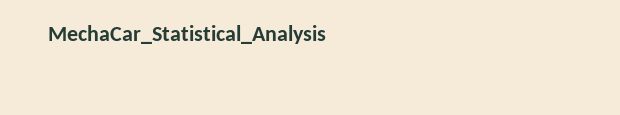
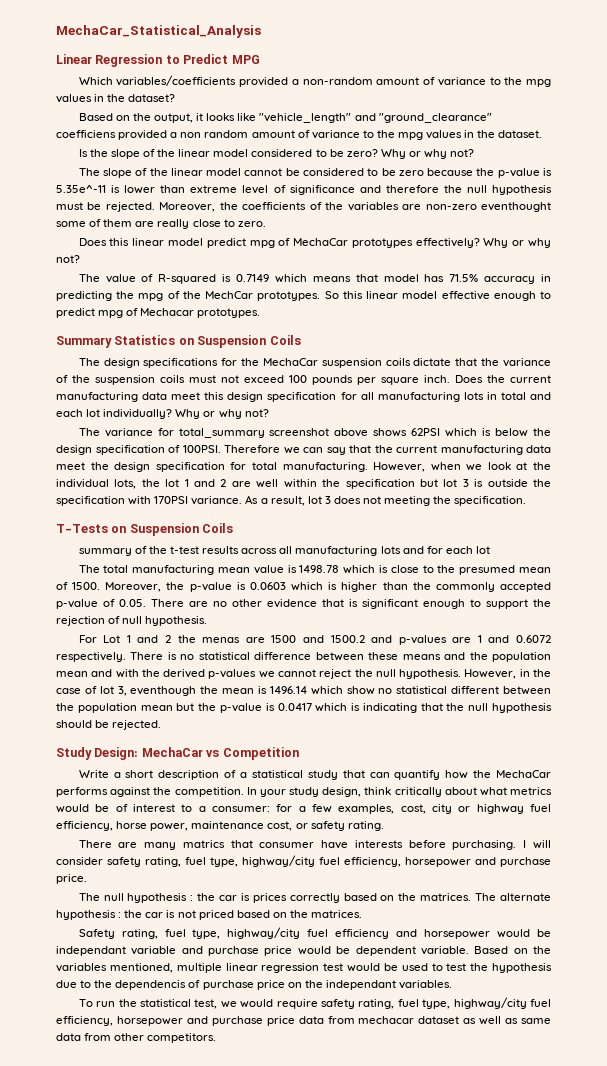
(326, 34) none -> [56,54,260,67] [78,75,551,87] [56,94,176,103] [78,113,492,123] [56,130,543,140] [78,149,475,159] [78,168,552,178] [56,185,552,195] [56,202,551,212] [56,219,266,229] [78,238,551,248] [56,255,80,263] [78,274,551,284] [56,291,551,301] [56,308,261,318] [56,335,301,348] [78,358,551,368] [56,375,551,385] [56,392,551,402] [56,409,269,419] [78,428,552,438] [56,445,551,455] [56,462,551,472] [56,479,552,489] [56,495,527,506] [56,523,234,536] [78,546,490,556] [78,565,551,575] [56,582,551,592] [56,599,551,609] [56,616,208,626] [78,635,551,645] [56,652,551,662] [56,669,551,679] [56,686,551,696] [56,703,552,713] [56,720,162,730] [56,747,299,760] [78,770,551,780] [56,787,552,797] [56,804,551,814] [56,821,384,831] [78,840,552,850] [56,855,551,867] [56,874,87,884] [78,893,551,903] [56,910,363,920] [78,927,551,939] [56,946,552,956] [56,963,552,973] [56,980,453,990] [78,997,552,1009] [56,1016,551,1026] [56,1033,217,1043] // Linear Regression to Predict MPG // Which variables/coefficients provided a non-random amount of variance to the mpg values in the dataset? // Based on the output, it looks like "vehicle_length" and "ground_clearance" coefficiens provided a non random amount of variance to the mpg values in the dataset. // Is the slope of the linear model considered to be zero? Why or why not? // The slope of the linear model cannot be considered to be zero because the p-value is 5.35e^-11 is lower than extreme level of significance and therefore the null hypothesis must be rejected. Moreover, the coefficients of the variables are non-zero eventhought some of them are really close to zero. // Does this linear model predict mpg of MechaCar prototypes effectively? Why or why not? // The value of R-squared is 0.7149 which means that model has 71.5% accuracy in predicting the mpg of the MechCar prototypes. So this linear model effective enough to predict mpg of Mechacar prototypes. // Summary Statistics on Suspension Coils // The design specifications for the MechaCar suspension coils dictate that the variance of the suspension coils must not exceed 100 pounds per square inch. Does the current manufacturing data meet this design specification for all manufacturing lots in total and each lot individually? Why or why not? // The variance for total_summary screenshot above shows 62PSI which is below the design specification of 100PSI. Therefore we can say that the current manufacturing data meet the design specification for total manufacturing. However, when we look at the individual lots, the lot 1 and 2 are well within the specification but lot 3 is outside the specification with 170PSI variance. As a result, lot 3 does not meeting the specification. // T-Tests on Suspension Coils // summary of the t-test results across all manufacturing lots and for each lot // The total manufacturing mean value is 1498.78 which is close to the presumed mean of 1500. Moreover, the p-value is 0.0603 which is higher than the commonly accepted p-value of 0.05. There are no other evidence that is significant enough to support the rejection of null hypothesis. // For Lot 1 and 2 the menas are 1500 and 1500.2 and p-values are 1 and 0.6072 respectively. There is no statistical difference between these means and the population mean and with the derived p-values we cannot reject the null hypothesis. However, in the case of lot 3, eventhough the mean is 1496.14 which show no statistical different between the population mean but the p-value is 0.0417 which is indicating that the null hypothesis should be rejected. // Study Design: MechaCar vs Competition // Write a short description of a statistical study that can quantify how the MechaCar performs against the competition. In your study design, think critically about what metrics would be of interest to a consumer: for a few examples, cost, city or highway fuel efficiency, horse power, maintenance cost, or safety rating. // There are many matrics that consumer have interests before purchasing. I will consider safety rating, fuel type, highway/city fuel efficiency, horsepower and purchase price. // The null hypothesis : the car is prices correctly based on the matrices. The alternate hypothesis : the car is not priced based on the matrices. // Safety rating, fuel type, highway/city fuel efficiency and horsepower would be independant variable and purchase price would be dependent variable. Based on the variables mentioned, multiple linear regression test would be used to test the hypothesis due to the dependencis of purchase price on the independant variables. // To run the statistical test, we would require safety rating, fuel type, highway/city fuel efficiency, horsepower and purchase price data from mechacar dataset as well as same data from other competitors.

